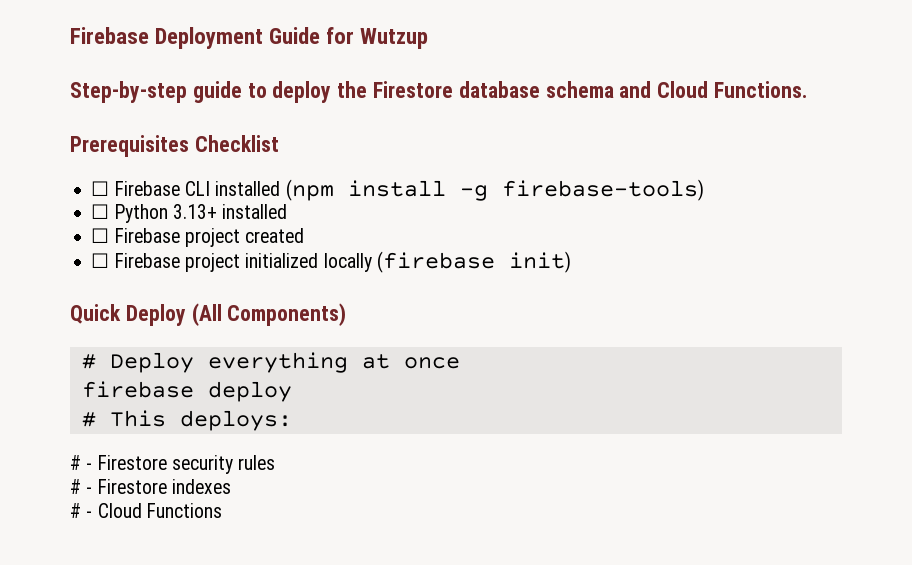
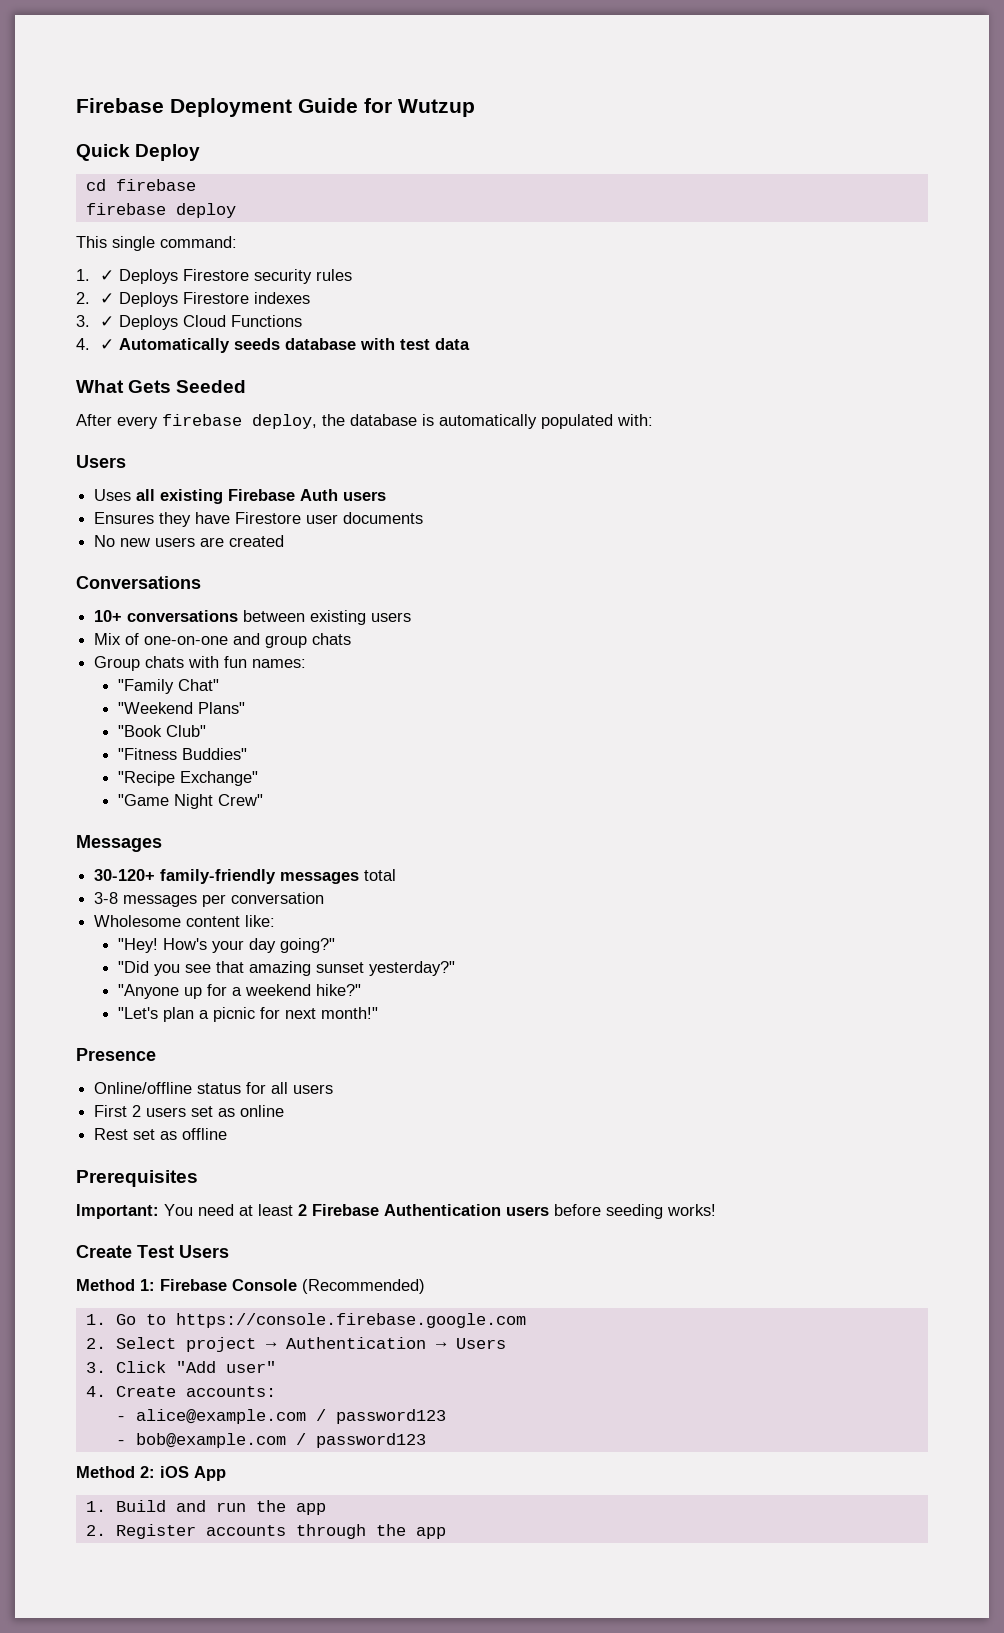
[70,81,808,103] [70,135,279,157] [91,179,704,201] [91,204,288,223] [91,228,305,247] [91,251,571,273] [70,303,347,326] [81,352,460,373] [81,381,292,402] [81,410,292,431] [70,455,93,470] Step-by-step guide to deploy the Firestore database schema and Cloud Functions. // Prerequisites Checklist // ☐ Firebase CLI installed (npm install -g firebase-tools) // ☐ Python 3.13+ installed // ☐ Firebase project created // ☐ Firebase project initialized locally (firebase init) // Quick Deploy (All Components) // # Deploy everything at once // firebase deploy // # This deploys: // # - -> [76,144,201,161] [85,179,196,191] [85,203,236,218] [76,236,237,251] [76,269,178,284] Quick Deploy // cd firebase // firebase deploy // This single command: // 1. ✓ Deploys
[70,479,93,494] # - -> [76,292,178,307] 2. ✓ Deploys
[70,503,93,518] # - -> [76,315,178,330] 3. ✓ Deploys
(222, 510) none -> [76,338,470,353] [76,380,247,393] [76,414,653,429] [76,455,126,468] [94,489,387,504] [94,512,424,527] [94,535,285,547] [76,576,201,589] [94,610,412,625] [94,633,352,648] [94,656,307,671] [117,679,219,694] [117,702,245,714] [117,725,206,737] [117,748,247,760] [117,771,258,786] [117,794,263,809] [76,835,162,852] [94,869,397,884] [94,892,325,907] [94,915,276,927] [117,938,335,953] [117,961,455,976] [117,984,361,999] [117,1007,378,1022] [76,1048,156,1061] [94,1082,334,1094] [94,1105,285,1117] [94,1128,228,1140] [76,1170,198,1187] [76,1204,716,1219] [76,1245,229,1258] [76,1279,425,1294] [85,1313,526,1328] [85,1337,506,1352] [85,1361,276,1373] [85,1386,276,1397] [115,1409,446,1424] [115,1433,426,1448] [76,1466,226,1481] [85,1500,326,1515] [85,1524,446,1539] // 4. ✓ Automatically seeds database with test data // What Gets Seeded // After every firebase deploy, the database is automatically populated with: // Users // Uses all existing Firebase Auth users // Ensures they have Firestore user documents // No new users are created // Conversations // 10+ conversations between existing users // Mix of one-on-one and group chats // Group chats with fun names: // "Family Chat" // "Weekend Plans" // "Book Club" // "Fitness Buddies" // "Recipe Exchange" // "Game Night Crew" // Messages // 30-120+ family-friendly messages total // 3-8 messages per conversation // Wholesome content like: // "Hey! How's your day going?" // "Did you see that amazing sunset yesterday?" // "Anyone up for a weekend hike?" // "Let's plan a picnic for next month!" // Presence // Online/offline status for all users // First 2 users set as online // Rest set as offline // Prerequisites // Important: You need at least 2 Firebase Authentication users before seeding works! // Create Test Users // Method 1: Firebase Console (Recommended) // 1. Go to https://console.firebase.google.com // 2. Select project → Authentication → Users // 3. Click "Add user" // 4. Create accounts: // - alice@example.com / password123 // - bob@example.com / password123 // Method 2: iOS App // 1. Build and run the app // 2. Register accounts through the app

